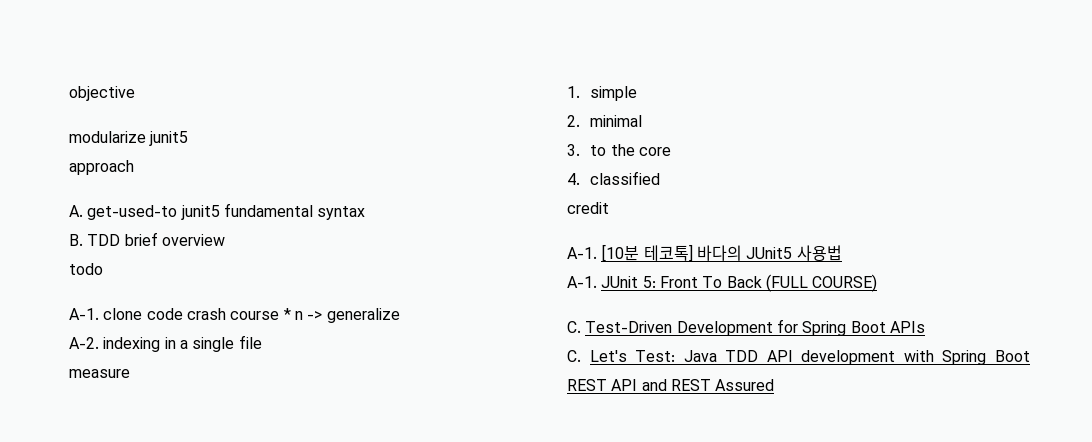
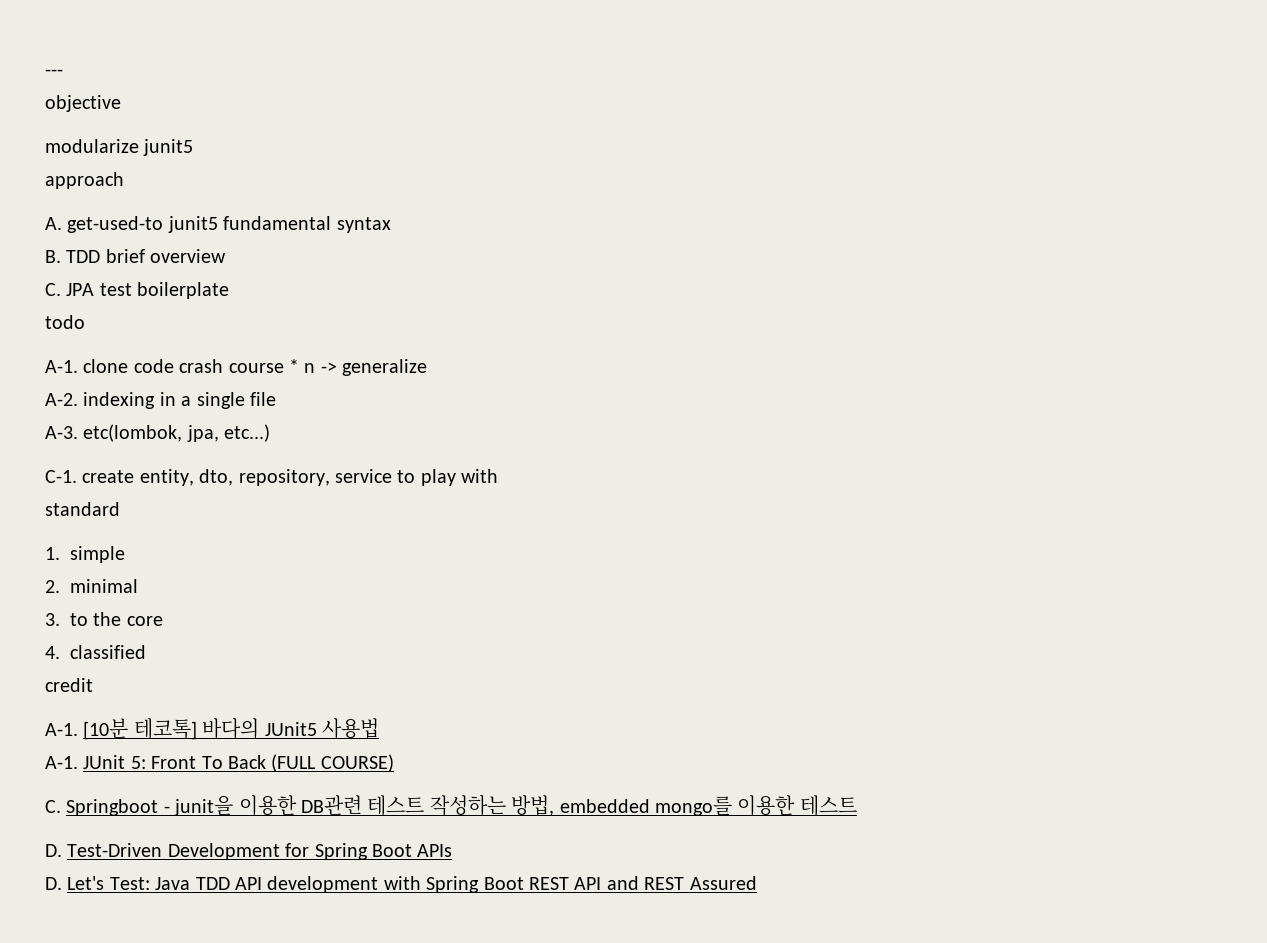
(69, 93) none -> [45,69,63,76] --- //
(225, 240) none -> [45,282,230,299] // C. JPA test boilerplate
[69,369,130,378] measure -> [45,424,271,442] [45,469,499,486] [45,502,120,516] A-3. etc(lombok, jpa, etc...) // C-1. create entity, dto, repository, service to play with // standard
(581, 327) none -> [66,795,857,816] [45,844,62,857] Springboot - junit을 이용한 DB관련 테스트 작성하는 방법, embedded mongo를 이용한 테스트 // D.
[567,350,581,362] C. -> [45,877,62,890] D.

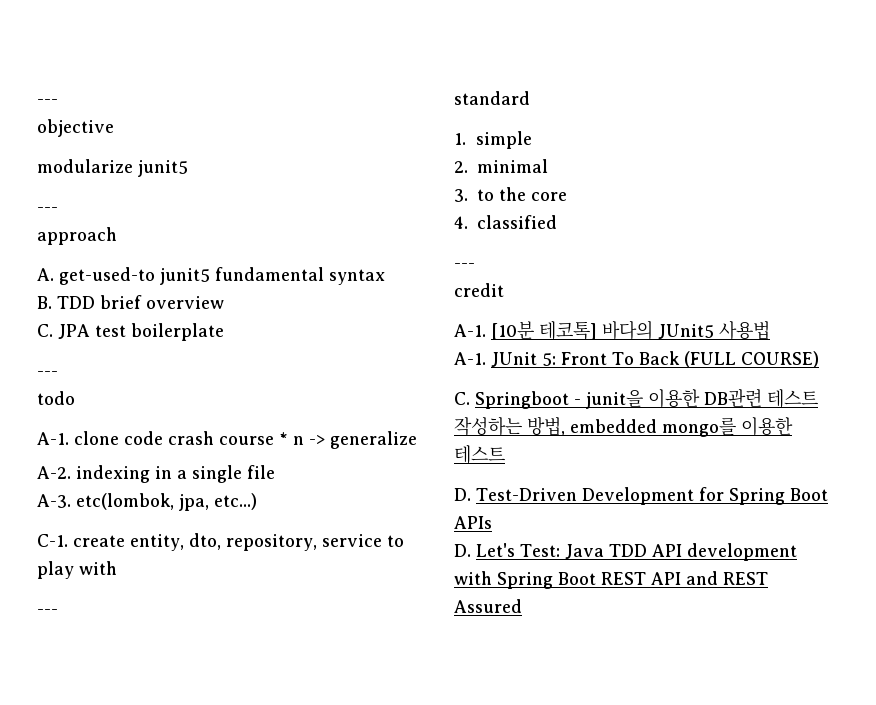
(194, 147) none -> [37,207,58,213] // ---
(230, 290) none -> [37,371,58,377] // ---
(499, 476) none -> [37,609,58,615] // ---
(146, 652) none -> [454,263,475,269] // ---

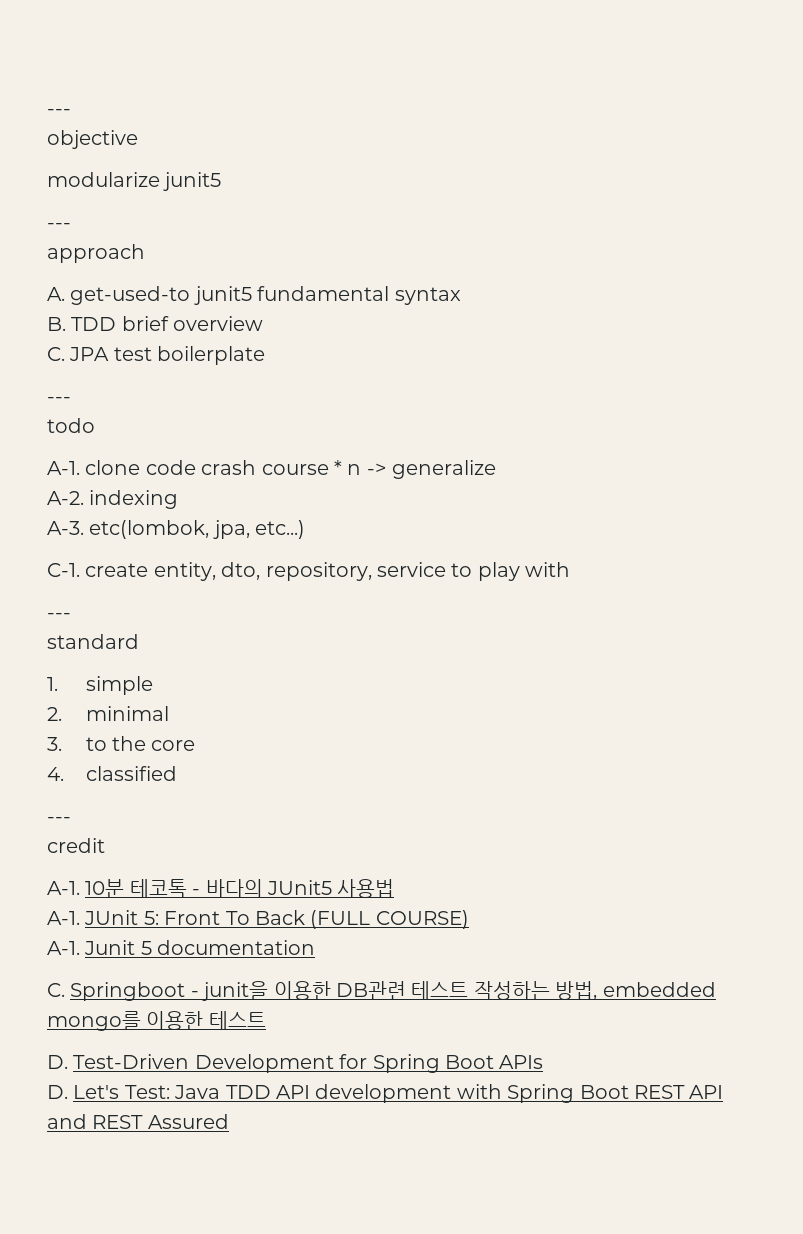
[155,465,275,483] in a single file -> (179, 499) none
[491,321,597,340] [10분 테코톡] -> [85,879,201,898] 10분 테코톡 -
(819, 359) none -> [47,940,316,955] // A-1. Junit 5 documentation

